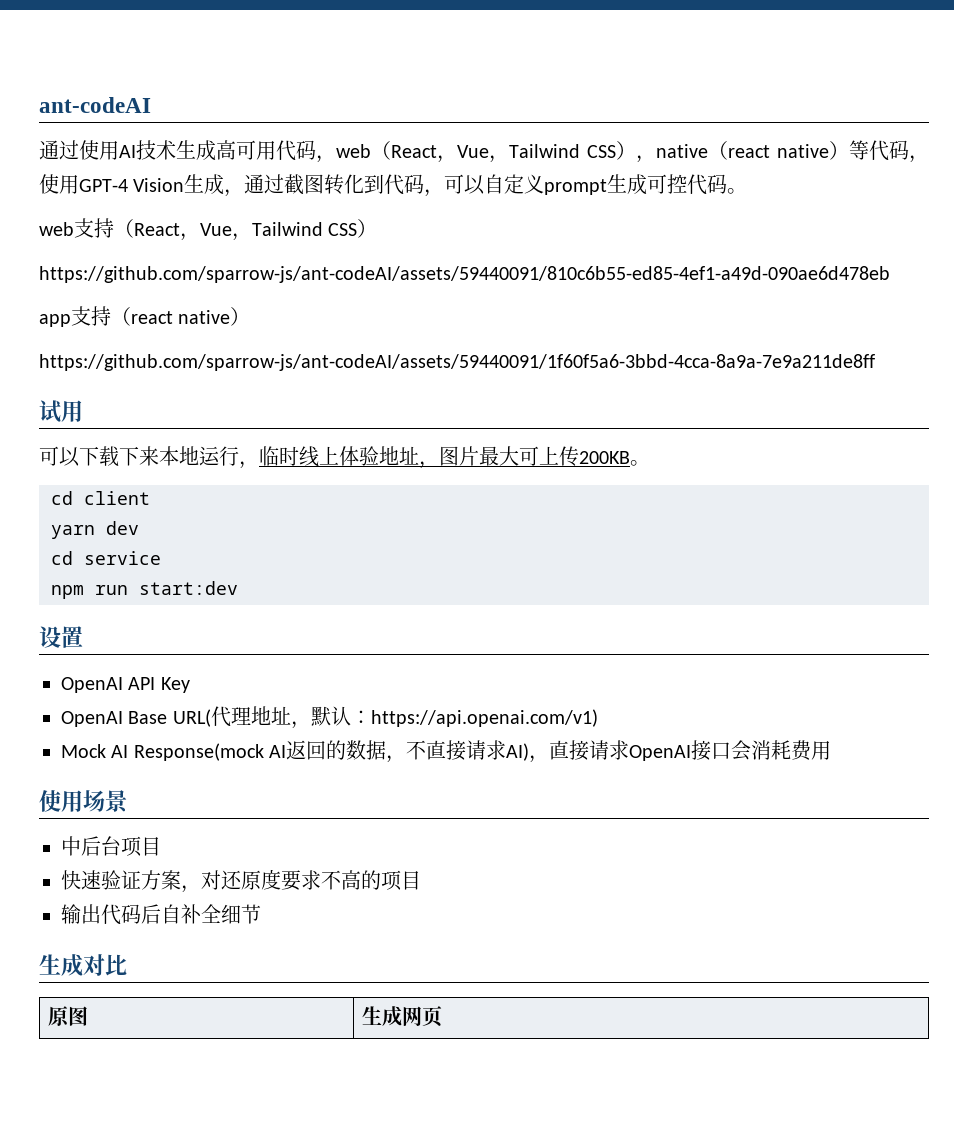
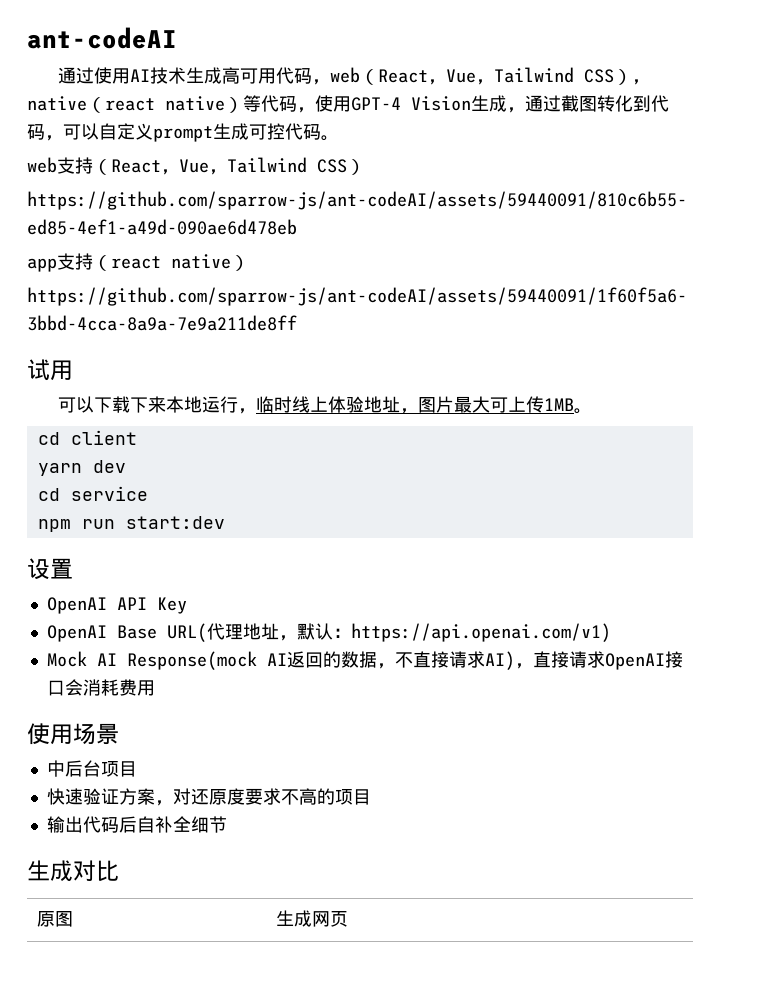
[579,451,630,464] 200KB -> [544,398,575,411] 1MB

